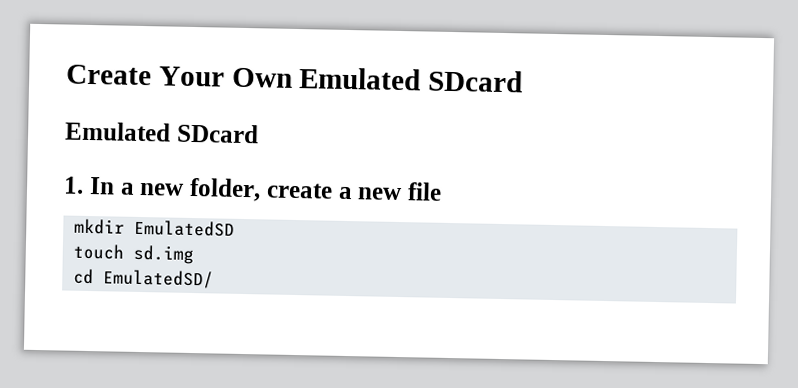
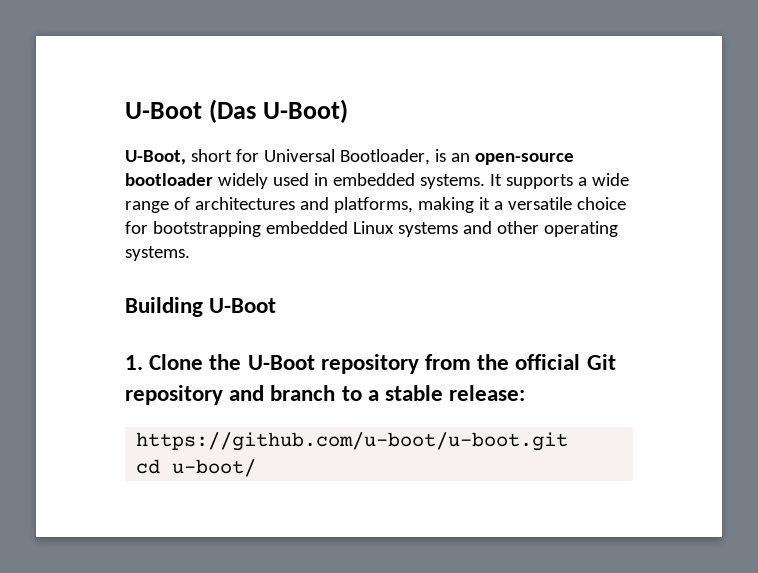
[66,64,524,93] [64,121,259,144] [63,176,442,202] [73,218,235,237] [72,243,194,265] Create Your Own Emulated SDcard // Emulated SDcard // 1. In a new folder, create a new file // mkdir EmulatedSD // touch sd.img -> [125,99,349,123] [125,149,574,165] [125,173,629,189] [125,197,626,213] [125,221,618,237] [125,246,190,261] [125,297,277,317] [125,354,616,374] [125,385,526,405] [136,432,569,451] U-Boot (Das U-Boot) // U-Boot, short for Universal Bootloader, is an open-source bootloader widely used in embedded systems. It supports a wide range of architectures and platforms, making it a versatile choice for bootstrapping embedded Linux systems and other operating systems. // Building U-Boot // 1. Clone the U-Boot repository from the official Git repository and branch to a stable release: // https://github.com/u-boot/u-boot.git
[102,269,214,289] EmulatedSD/ -> [172,459,257,477] u-boot/

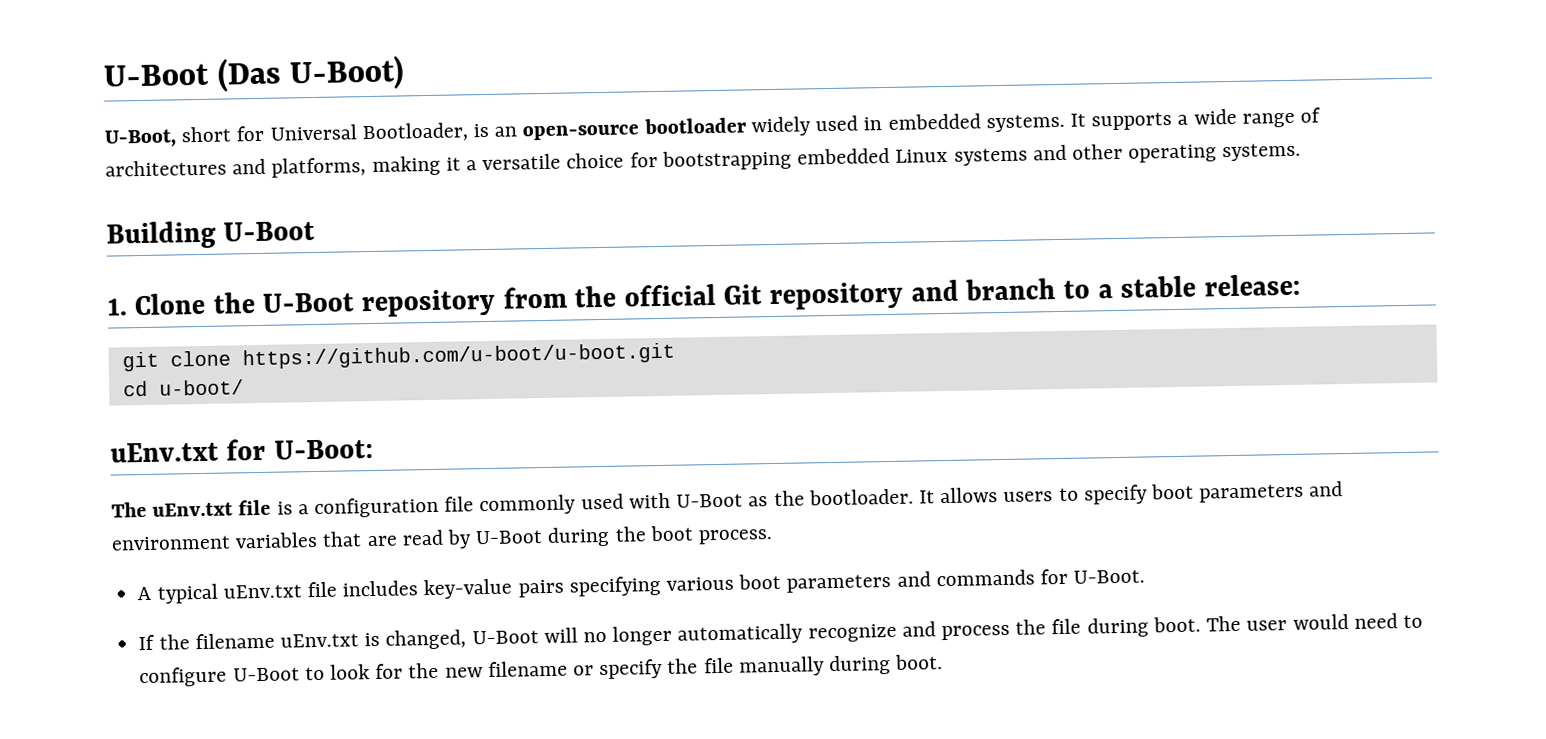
(526, 393) none -> [121,350,231,372] git clone
(257, 468) none -> [110,438,374,463] [111,481,1344,519] [111,525,774,551] [137,568,1146,604] [138,613,1423,651] [139,654,944,688] // uEnv.txt for U-Boot: // The uEnv.txt file is a configuration file commonly used with U-Boot as the bootloader. It allows users to specify boot parameters and environment variables that are read by U-Boot during the boot process. // A typical uEnv.txt file includes key-value pairs specifying various boot parameters and commands for U-Boot. // If the filename uEnv.txt is changed, U-Boot will no longer automatically recognize and process the file during boot. The user would need to configure U-Boot to look for the new filename or specify the file manually during boot.

